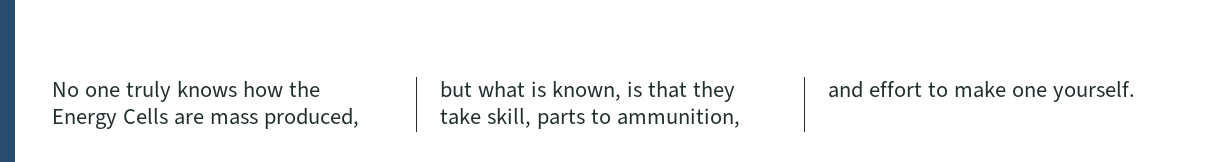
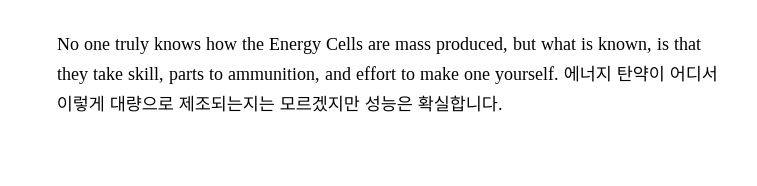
(1136, 91) none -> [564,65,718,82] [57,95,503,112] 에너지 탄약이 어디서 이렇게 대량으로 제조되는지는 모르겠지만 성능은 확실합니다.

